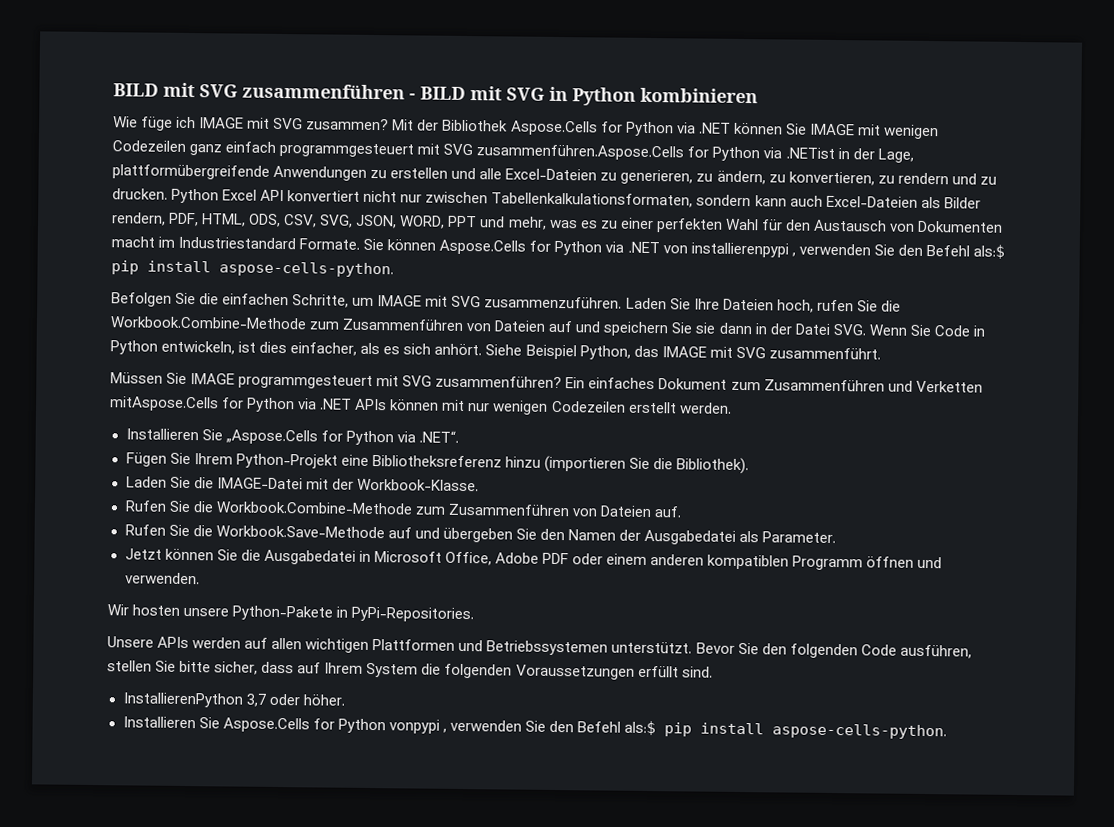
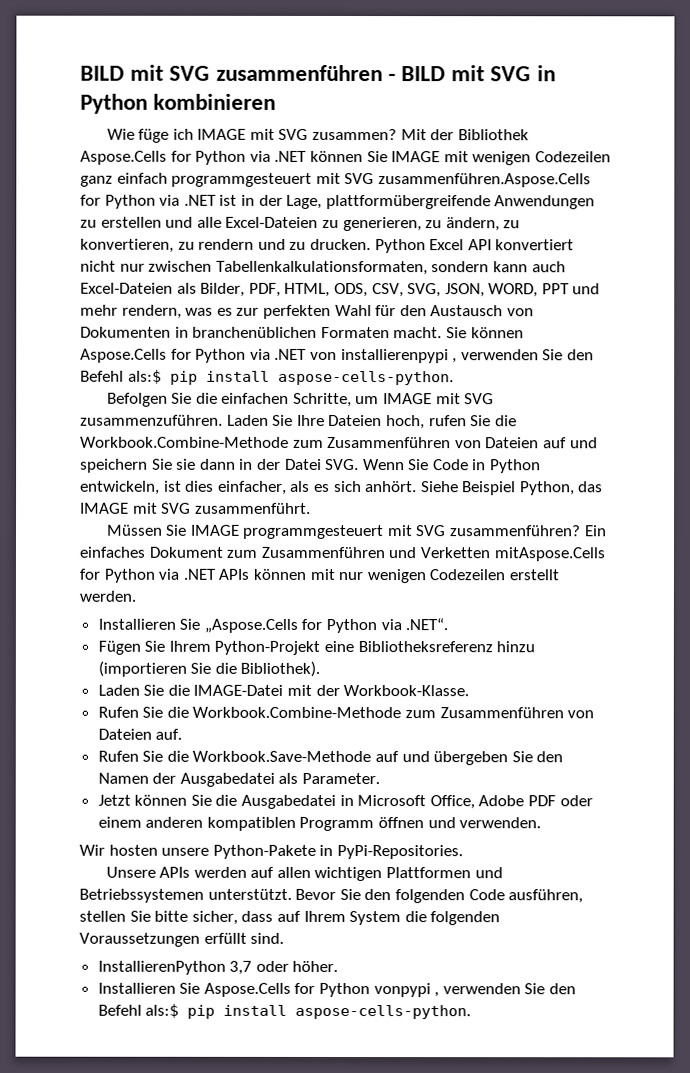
[785,147,835,159] .NETist -> [183,194,238,206] .NET ist
[943,197,981,209] [112,212,166,226] Bilder rendern, -> [200,282,246,297] Bilder,
[507,216,654,230] mehr, was es zu einer -> [80,304,260,319] mehr rendern, was es zur
[111,236,361,250] macht im Industriestandard Formate. -> [174,326,443,339] in branchenüblichen Formaten macht.

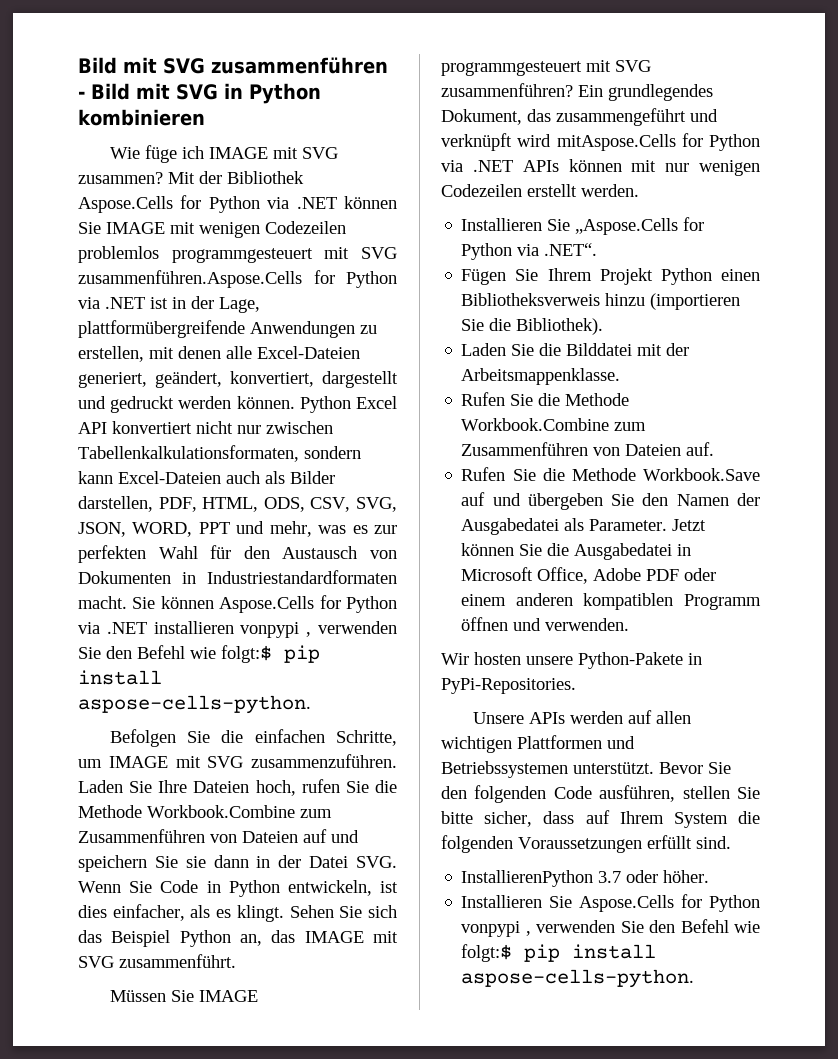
[80,65,125,81] BILD -> [78,57,117,74] Bild
[401,66,447,82] BILD -> [91,83,130,100] Bild
[80,172,168,187] ganz einfach -> [78,246,159,263] problemlos
[100,216,521,232] [80,238,371,253] erstellen und alle Excel-Dateien zu generieren, zu ändern, zu konvertieren, zu rendern und zu drucken. -> [78,346,360,362] [78,371,398,388] [78,396,295,413] erstellen, mit denen alle Excel-Dateien generiert, geändert, konvertiert, dargestellt und gedruckt werden können.
[531,261,566,273] [80,282,246,297] auch Excel-Dateien als Bilder, -> [118,471,335,484] [78,496,153,512] Excel-Dateien auch als Bilder darstellen,
[80,304,182,319] mehr rendern, -> [269,521,312,537] mehr,
[192,326,390,339] branchenüblichen Formaten -> [207,570,397,584] Industriestandardformaten
[309,348,594,364] [80,369,162,384] von installierenpypi , verwenden Sie den Befehl als:$ -> [153,621,397,638] [78,645,272,663] installieren vonpypi , verwenden Sie den Befehl wie folgt:$
[80,436,289,448] Workbook.Combine-Methode -> [78,805,295,818] Methode Workbook.Combine
[333,480,575,496] sich anhört. Siehe Beispiel Python, -> [236,905,398,922] [78,930,262,947] klingt. Sehen Sie sich das Beispiel Python an,
[79,546,490,559] einfaches Dokument zum Zusammenführen und Verketten -> [608,84,713,101] [441,108,718,126] [441,133,552,151] grundlegendes Dokument, das zusammengeführt und verknüpft wird
[214,640,493,655] Python-Projekt eine Bibliotheksreferenz -> [599,268,760,285] [461,293,601,306] Projekt Python einen Bibliotheksverweis
[193,684,284,696] IMAGE-Datei -> [566,343,633,356] Bilddatei
[343,684,470,697] [97,706,402,719] Workbook-Klasse. // Rufen Sie die Workbook.Combine-Methode -> [461,368,621,385] [461,392,630,406] [461,418,610,431] Arbeitsmappenklasse. // Rufen Sie die Methode Workbook.Combine
[192,750,372,763] Workbook.Save-Methode -> [571,468,760,481] Methode Workbook.Save
(381, 778) // -> (668, 525) none
[229,960,253,975] 3,7 -> [598,871,622,883] 3.7
[145,1003,180,1018] als:$ -> [734,921,760,933] [461,944,513,962] wie folgt:$

